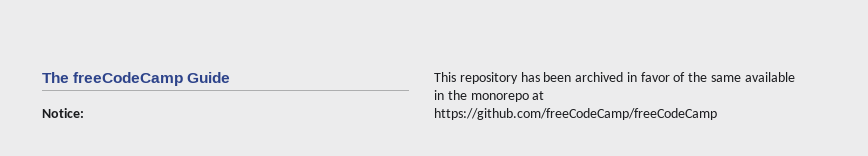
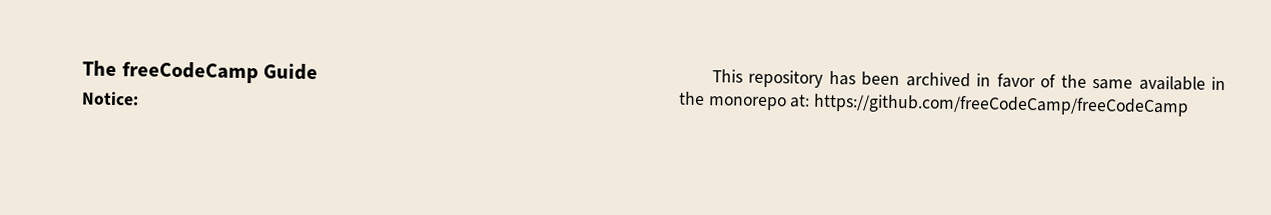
[532,91,545,100] at -> [790,94,811,108] at:

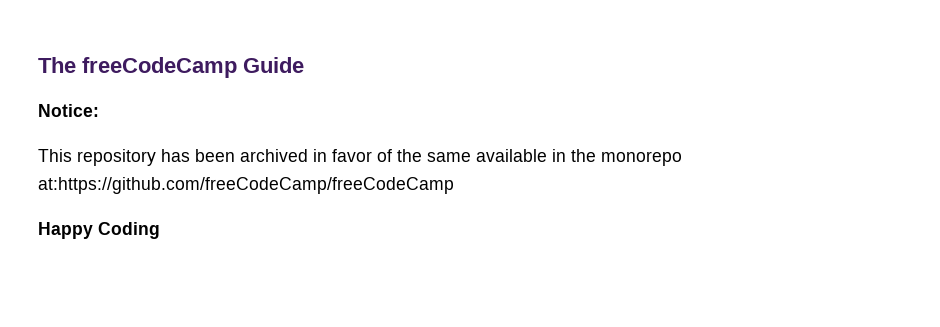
[790,93,1190,117] at: https://github.com/freeCodeCamp/freeCodeCamp -> [38,177,454,194] [38,222,160,239] at:https://github.com/freeCodeCamp/freeCodeCamp // Happy Coding

